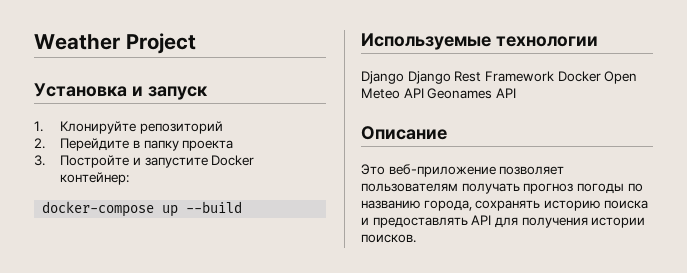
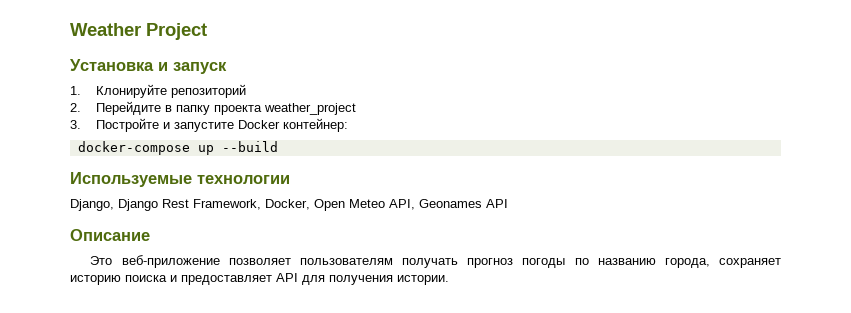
(234, 145) none -> [263,103,356,115] weather_project
[361,71,404,84] Django -> [70,199,114,211] Django,
[484,71,601,82] Framework Docker -> [193,199,310,210] Framework, Docker,
[403,88,424,98] API -> [389,199,415,210] API,
[475,200,541,211] сохранять -> [718,258,781,268] сохраняет
[372,217,468,228] предоставлять -> [181,275,272,285] предоставляет
[591,217,646,228] [361,234,416,243] истории поисков. -> [397,275,449,285] истории.

